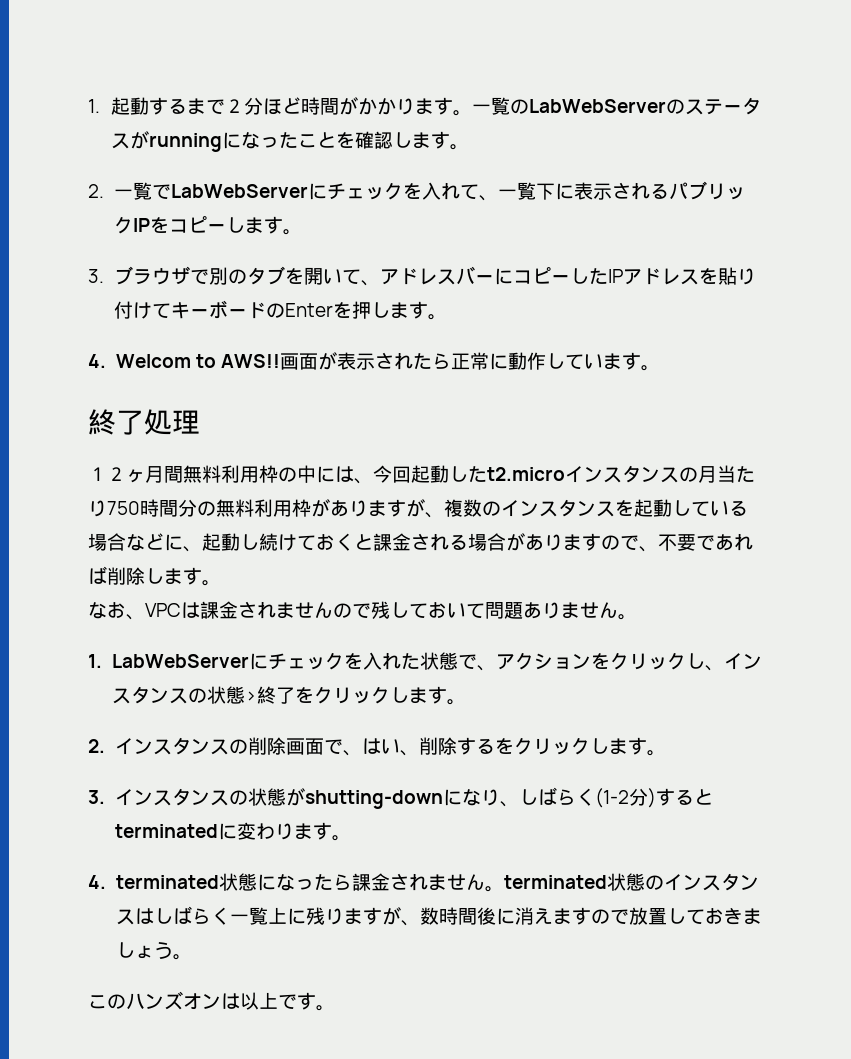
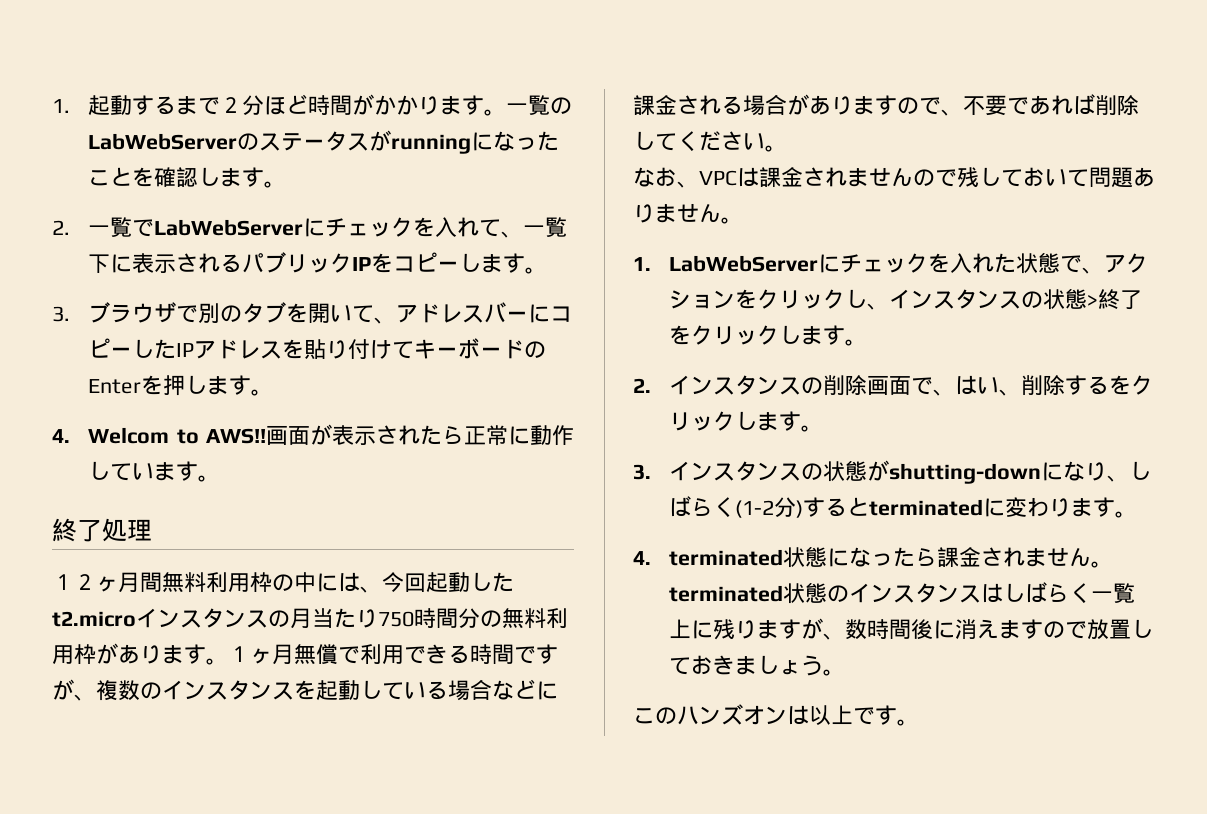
(406, 508) none -> [206,644,558,665] 。１ヶ月無償で利用できる時間です
[183,533,373,552] 、起動し続けておくと -> (558, 690) none
[164,567,202,585] ます -> [655,131,765,152] てください

